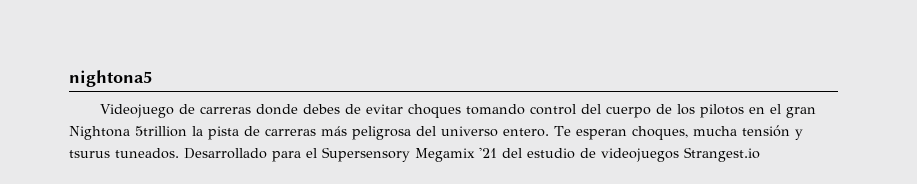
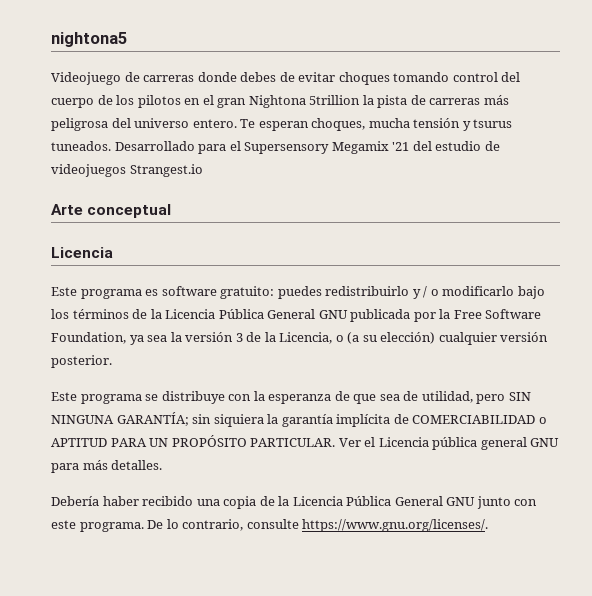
(760, 154) none -> [51,204,172,218] [51,247,113,258] [51,286,545,299] [51,309,542,322] [51,332,549,345] [51,355,112,368] [51,391,531,404] [51,412,547,427] [51,435,560,450] [51,460,163,473] [51,496,538,509] [51,519,489,532] // Arte conceptual // Licencia // Este programa es software gratuito: puedes redistribuirlo y / o modificarlo bajo los términos de la Licencia Pública General GNU publicada por la Free Software Foundation, ya sea la versión 3 de la Licencia, o (a su elección) cualquier versión posterior. // Este programa se distribuye con la esperanza de que sea de utilidad, pero SIN NINGUNA GARANTÍA; sin siquiera la garantía implícita de COMERCIABILIDAD o APTITUD PARA UN PROPÓSITO PARTICULAR. Ver el Licencia pública general GNU para más detalles. // Debería haber recibido una copia de la Licencia Pública General GNU junto con este programa. De lo contrario, consulte https://www.gnu.org/licenses/.

